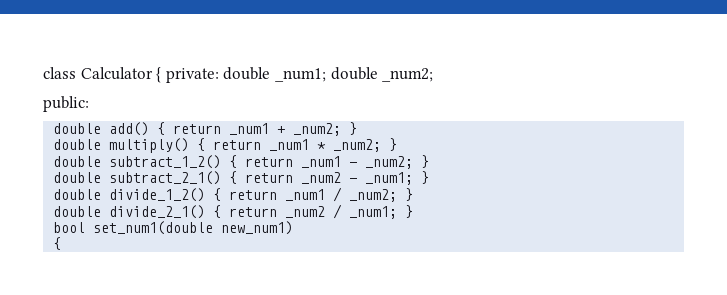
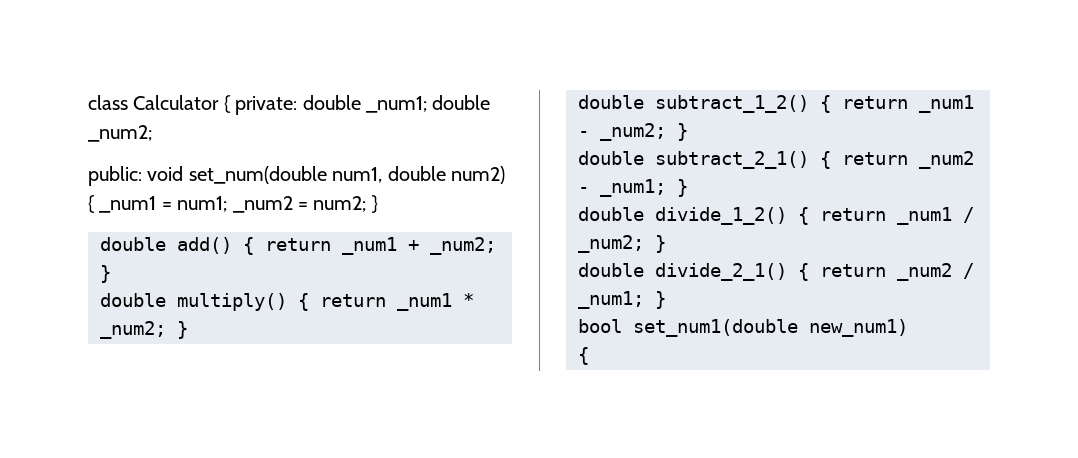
(89, 104) none -> [147,166,505,184] [88,195,378,213] void set_num(double num1, double num2) { _num1 = num1; _num2 = num2; }

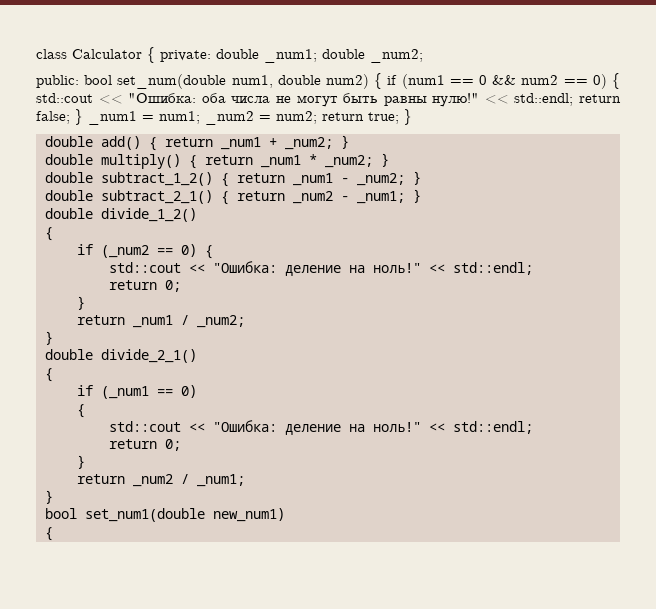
[147,166,184,181] void -> [84,75,113,85] bool
(94, 204) none -> [387,73,620,89] [36,93,621,107] [36,109,83,125] if (num1 == 0 && num2 == 0) { std::cout << "Ошибка: оба числа не могут быть равны нулю!" << std::endl; return false; }
(367, 204) none -> [322,112,399,124] return true;
[798,207,809,225] { -> [44,227,53,241] [76,244,213,259] [108,261,533,276] [108,280,181,292] [76,296,85,310] // { // if (_num2 == 0) { // std::cout << "Ошибка: деление на ноль!" << std::endl; // return 0; // } //
(644, 244) none -> (245, 321) //
[798,263,809,281] { -> [44,368,53,382] [76,385,197,399] [76,404,85,418] [108,420,533,435] [108,439,181,451] [76,455,85,469] // { // if (_num1 == 0) // { // std::cout << "Ошибка: деление на ноль!" << std::endl; // return 0; // } //
(644, 300) none -> (245, 480) //

